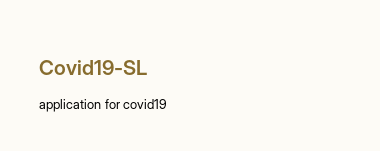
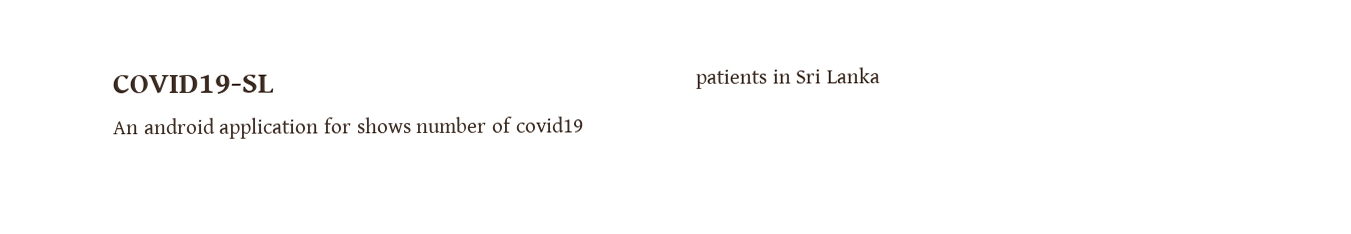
[39,60,147,75] [39,99,168,112] Covid19-SL // application for covid19 -> [112,73,274,95] [113,116,584,139] [695,67,881,89] COVID19-SL // An android application for shows number of covid19 patients in Sri Lanka

